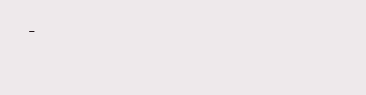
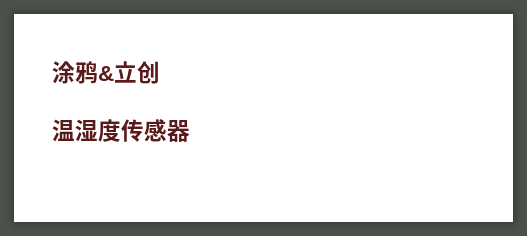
[29,31,36,35] - -> [52,61,160,84] [52,119,190,142] 涂鸦&立创 // 温湿度传感器

